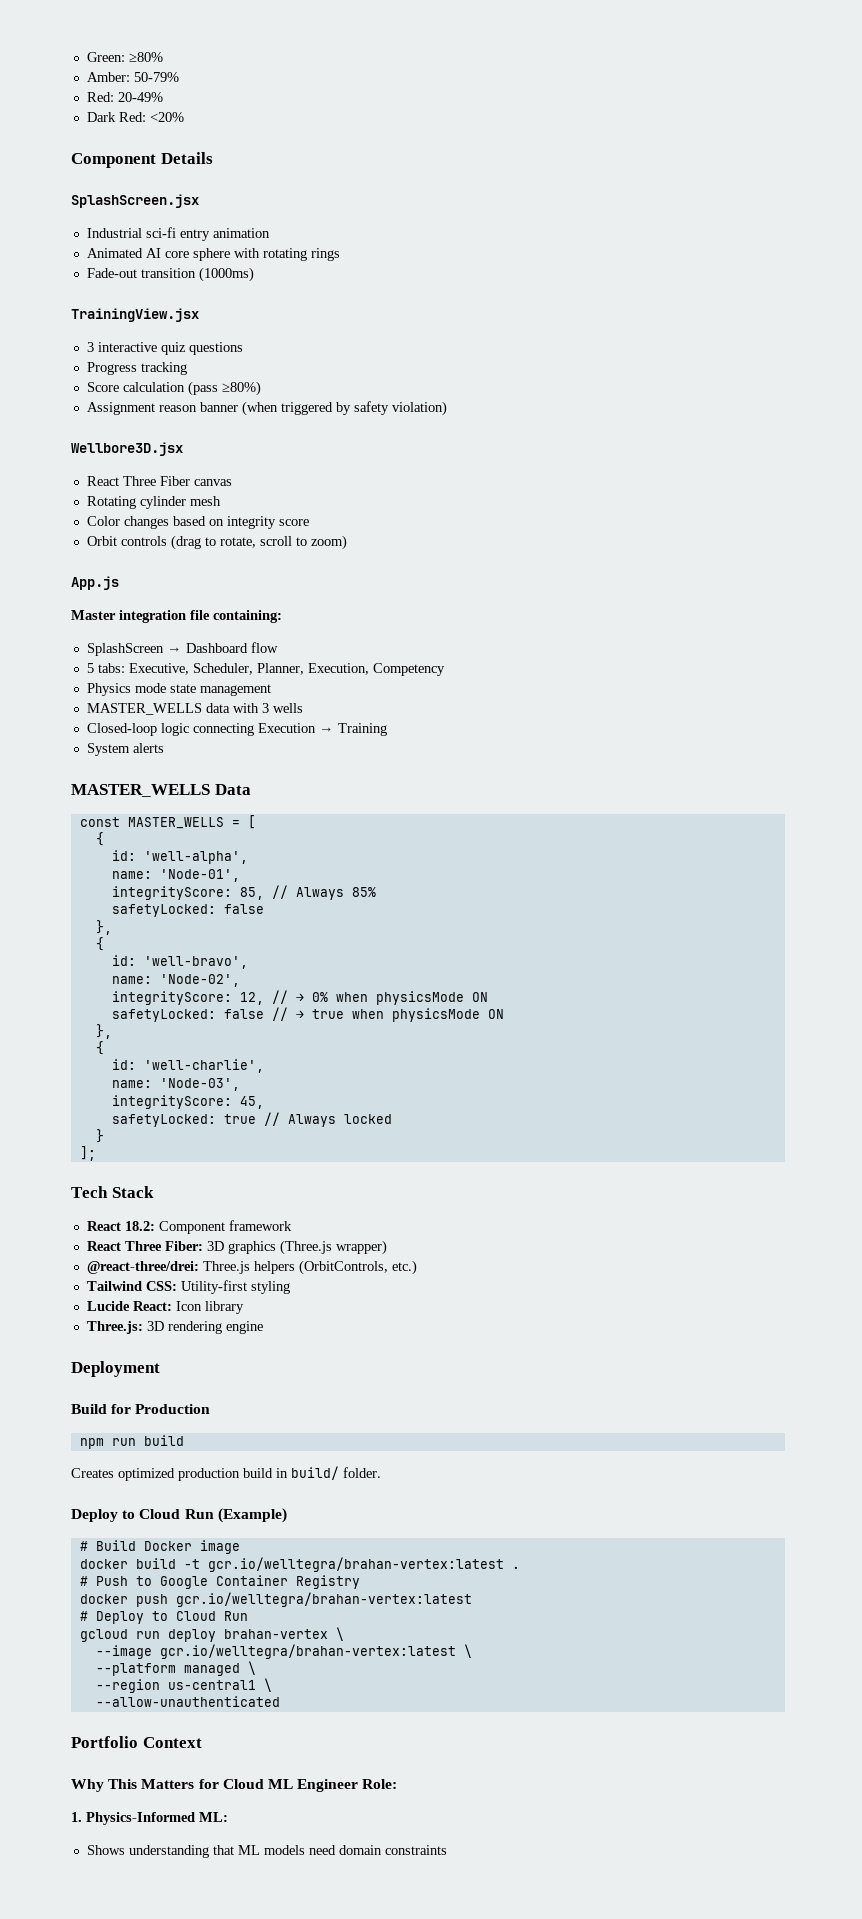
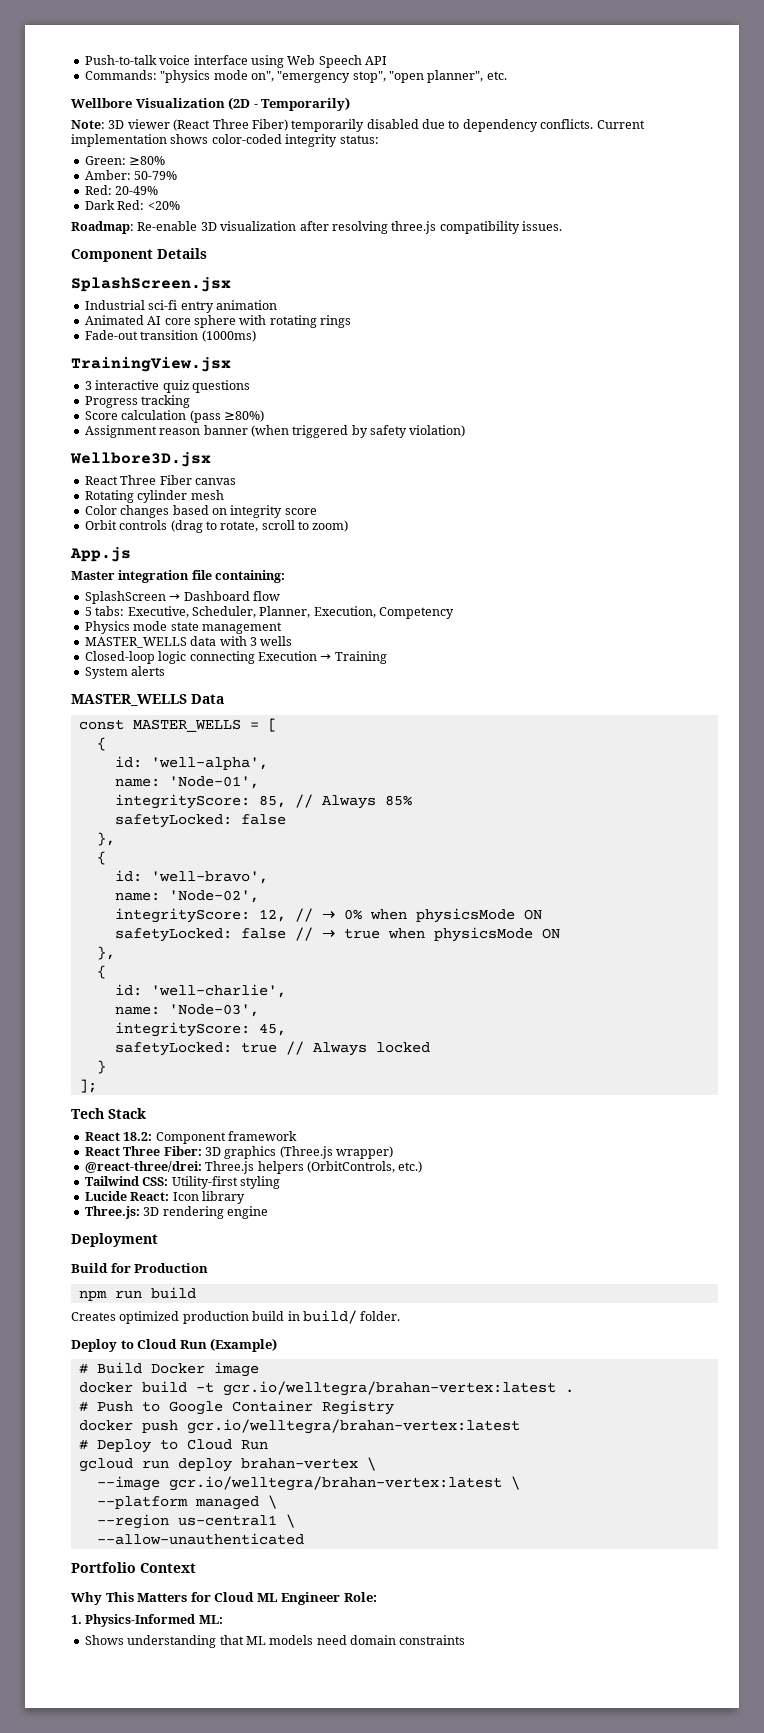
(86, 57) none -> [84,55,387,68] [84,70,507,83] [71,97,351,111] [71,119,645,132] [71,134,379,147] Push-to-talk voice interface using Web Speech API // Commands: "physics mode on", "emergency stop", "open planner", etc. // Wellbore Visualization (2D - Temporarily) // Note: 3D viewer (React Three Fiber) temporarily disabled due to dependency conflicts. Current implementation shows color-coded integrity status: //
(184, 117) none -> [71,221,562,234] // Roadmap: Re-enable 3D visualization after resolving three.js compatibility issues.

